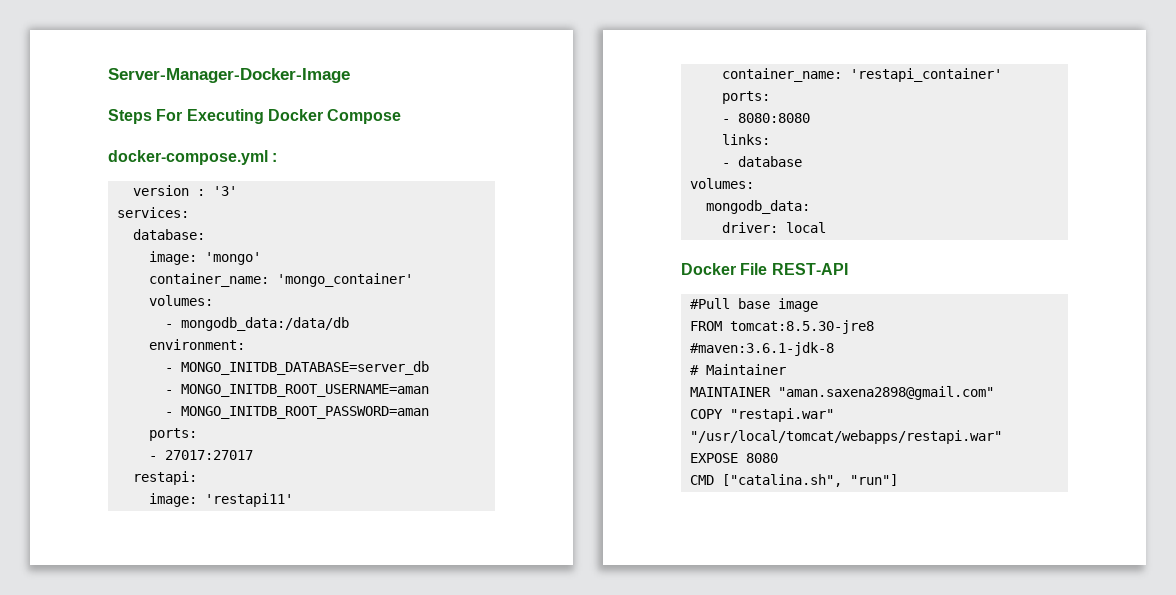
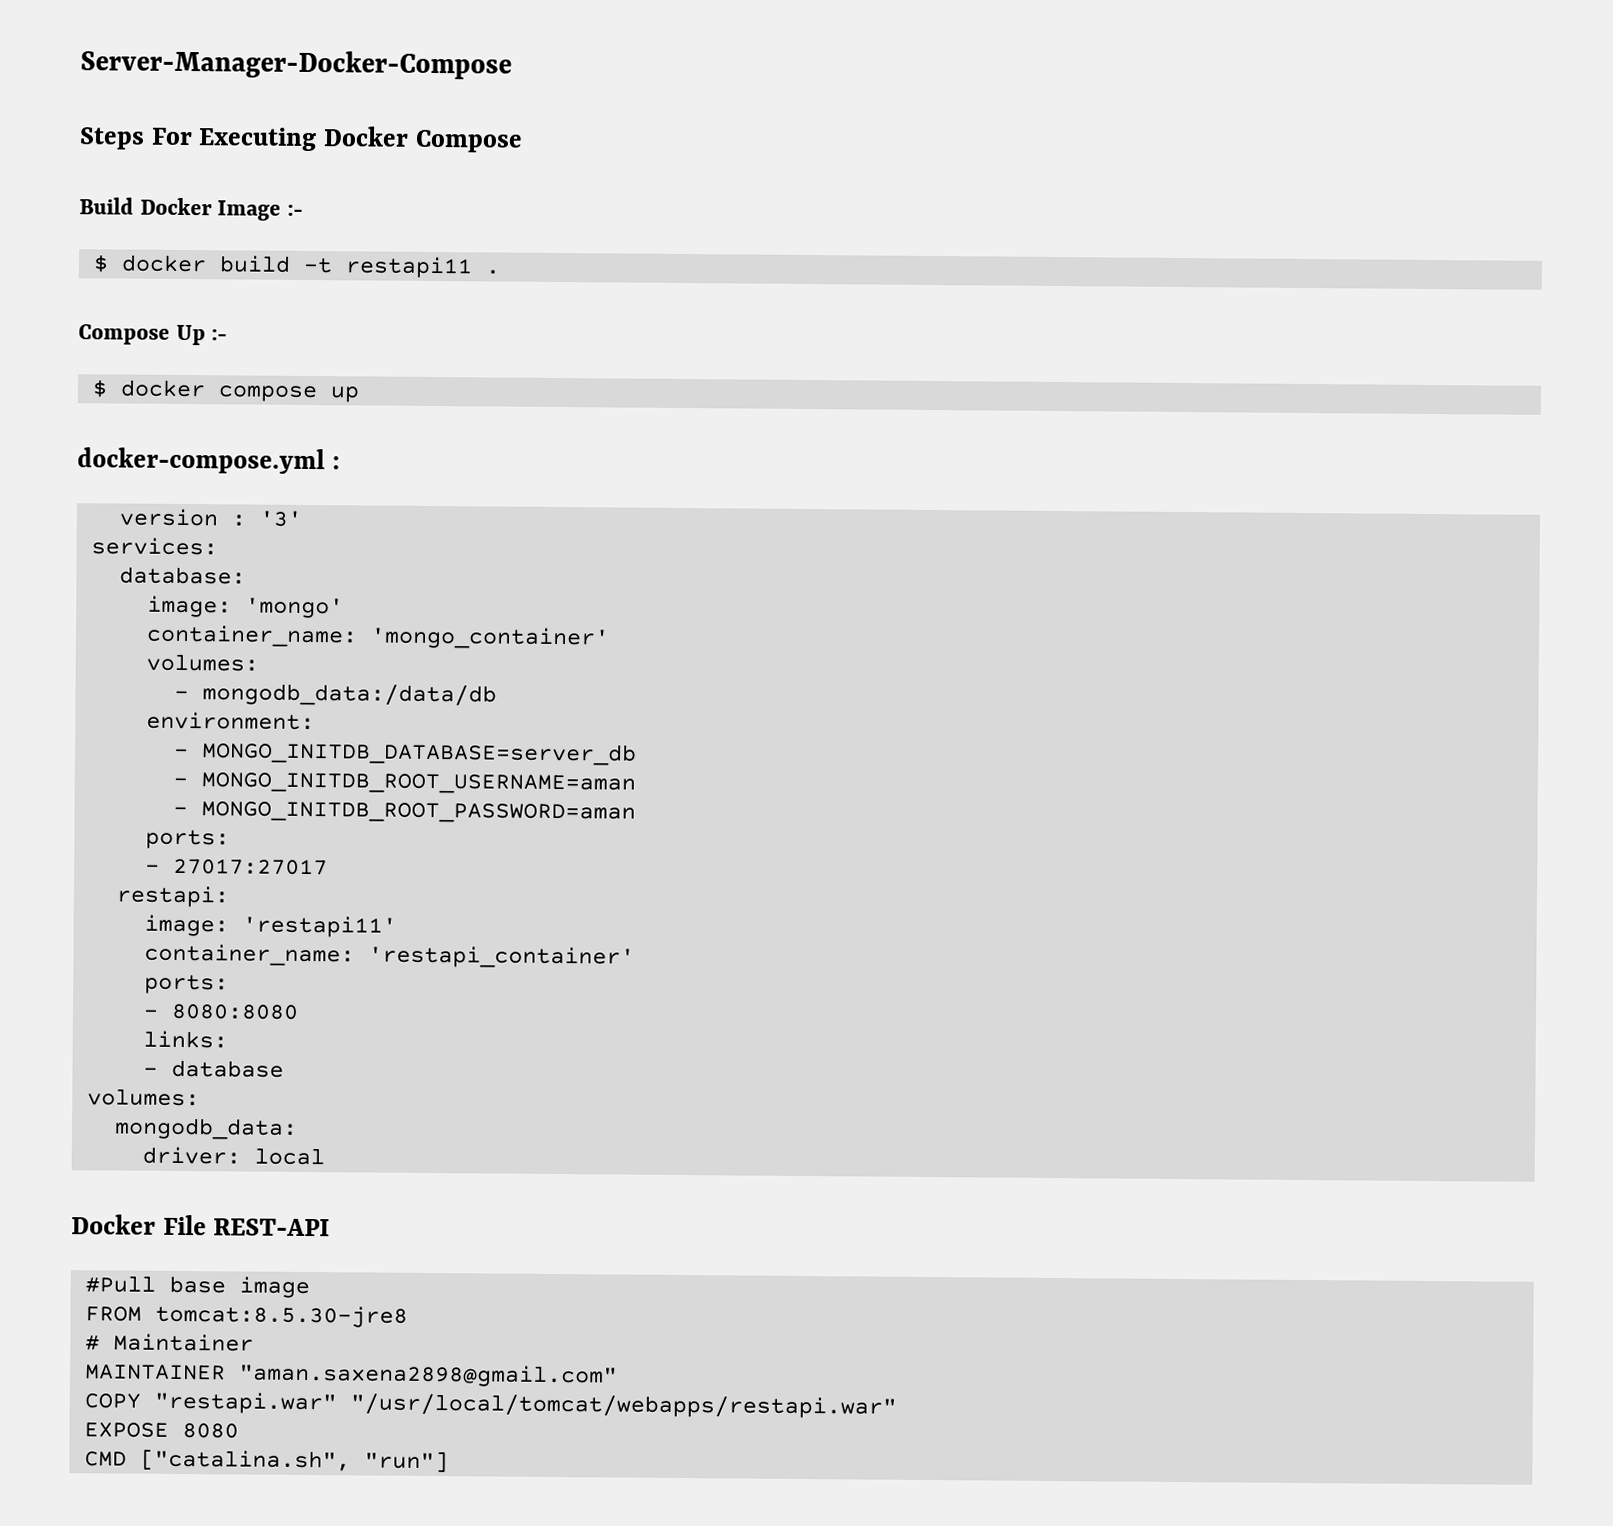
[108,68,350,83] Server-Manager-Docker-Image -> [80,49,512,80] Server-Manager-Docker-Compose
(402, 116) none -> [79,197,303,221] [92,254,500,279] [78,324,228,346] [91,379,360,403] // Build Docker Image :- // $ docker build -t restapi11 . // Compose Up :- // $ docker compose up
[689,342,834,356] // #maven:3.6.1-jdk-8 -> (408, 1316) none

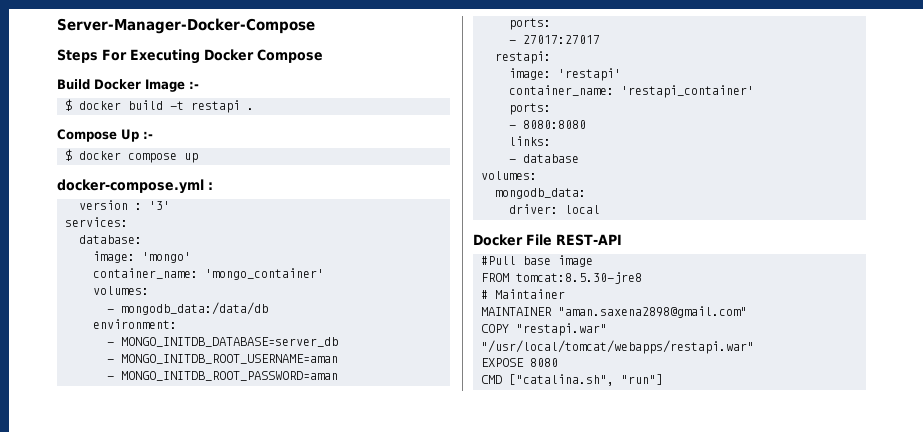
[344,256,473,279] restapi11 -> [190,100,240,113] restapi
[241,915,397,938] 'restapi11' -> [557,68,621,81] 'restapi'

